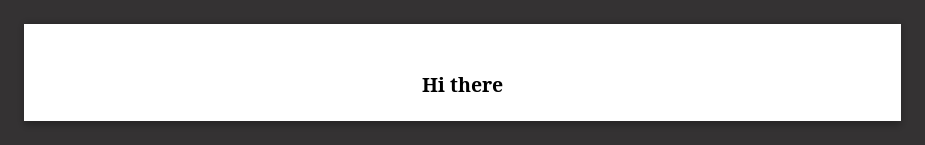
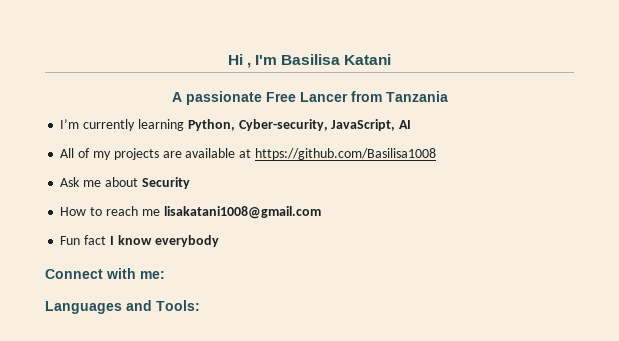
[450,77,504,92] there -> [246,54,392,68] [171,91,448,105] [60,119,412,131] [60,148,436,160] [60,177,190,189] [60,206,321,219] [60,235,219,247] [45,268,165,279] [45,300,200,314] , I'm Basilisa Katani // A passionate Free Lancer from Tanzania // I’m currently learning Python, Cyber-security, JavaScript, AI // All of my projects are available at https://github.com/Basilisa1008 // Ask me about Security // How to reach me lisakatani1008@gmail.com // Fun fact I know everybody // Connect with me: // Languages and Tools:

